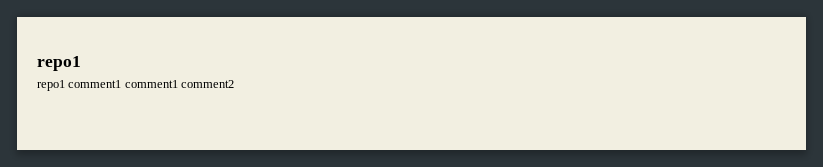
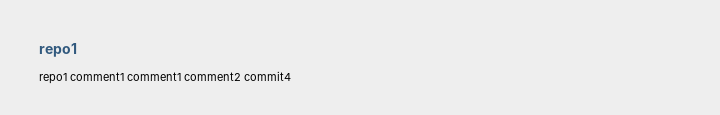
(235, 84) none -> [244,71,291,81] commit4

